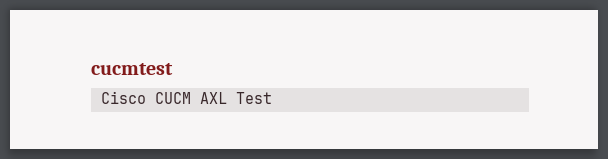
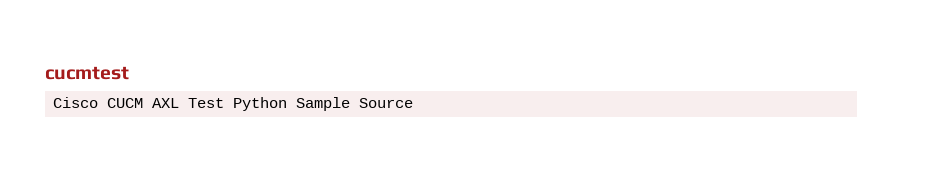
(272, 98) none -> [233,97,414,111] Python Sample Source

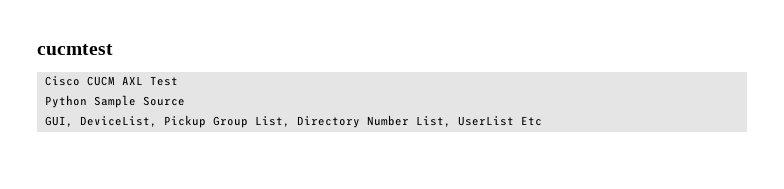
(225, 103) none -> (178, 81) //
(414, 103) none -> [44,115,542,128] // GUI, DeviceList, Pickup Group List, Directory Number List, UserList Etc

